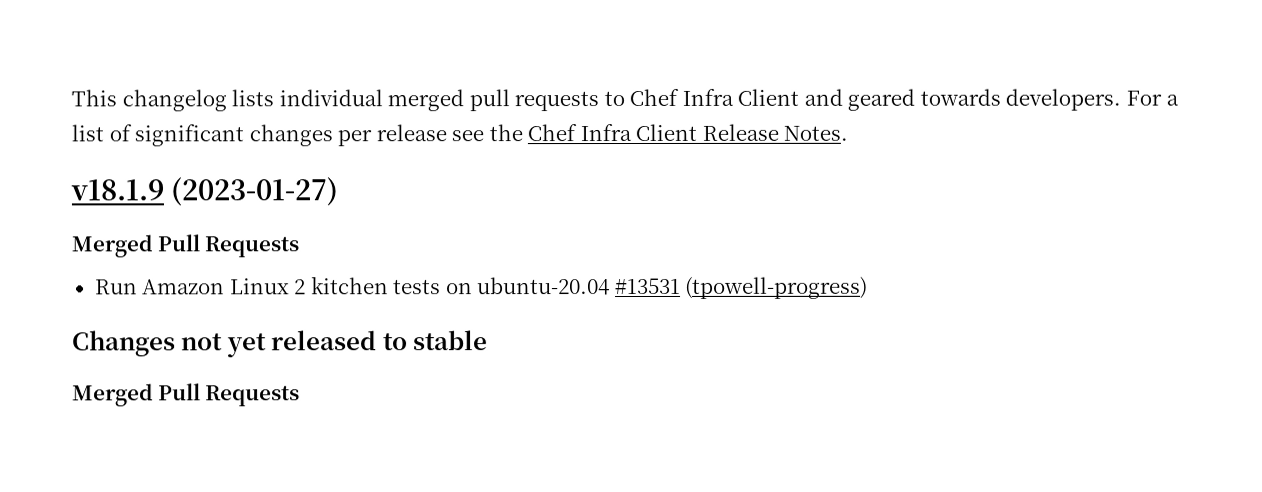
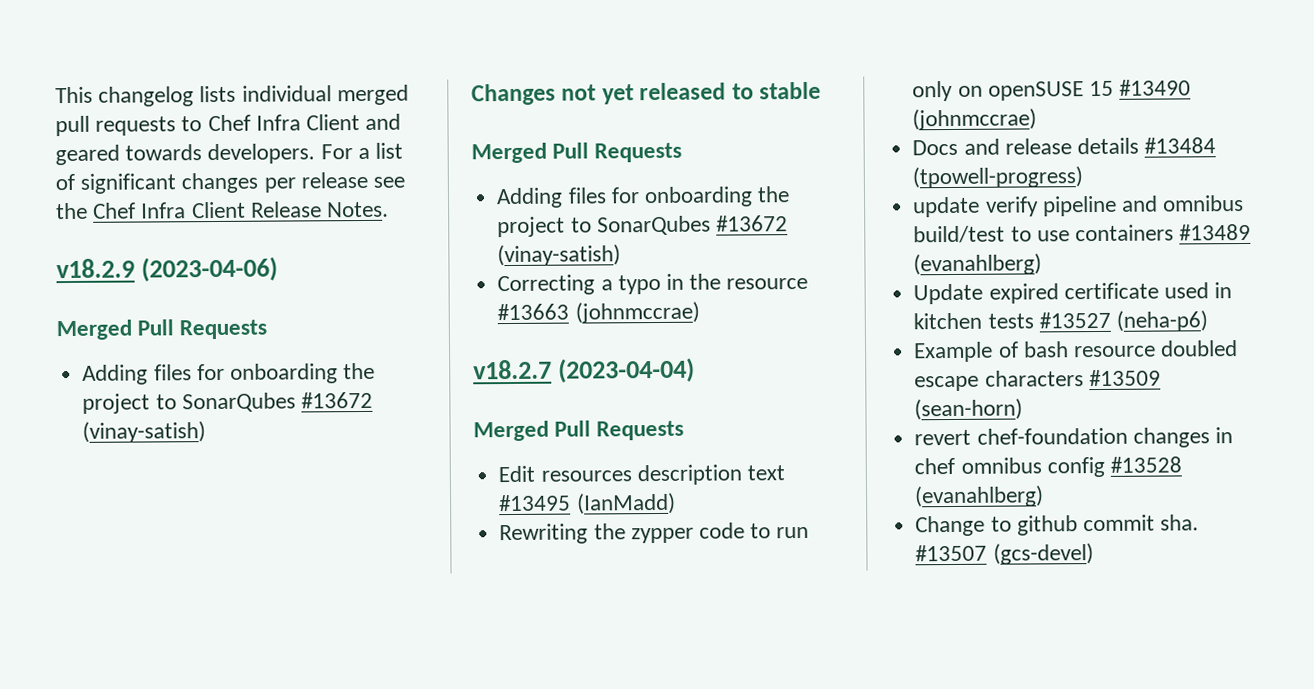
[70,177,339,207] [71,234,301,258] [94,276,869,299] v18.1.9 (2023-01-27) // Merged Pull Requests // Run Amazon Linux 2 kitchen tests on ubuntu-20.04 #13531 (tpowell-progress) -> [56,256,278,282] [56,319,268,341] [82,362,376,385] [82,391,373,414] [82,421,207,443] v18.2.9 (2023-04-06) // Merged Pull Requests // Adding files for onboarding the project to SonarQubes #13672 (vinay-satish)
(301, 396) none -> [496,186,791,209] [497,215,788,238] [497,244,622,267] [497,273,809,296] [497,301,700,324] [473,357,695,383] [473,420,685,442] [498,464,785,486] [499,492,676,515] [499,522,810,545] [912,79,1192,102] [912,108,1038,131] [912,137,1217,156] [912,166,1084,189] [913,195,1245,218] [913,223,1252,244] [913,253,1043,276] [913,282,1233,305] [913,310,1208,332] [913,340,1239,363] [914,369,1161,392] [914,398,1024,421] [914,427,1233,448] [914,456,1182,478] [914,485,1045,508] [915,514,1200,537] [915,543,1094,565] // Adding files for onboarding the project to SonarQubes #13672 (vinay-satish) // Correcting a typo in the resource #13663 (johnmccrae) // v18.2.7 (2023-04-04) // Merged Pull Requests // Edit resources description text #13495 (IanMadd) // Rewriting the zypper code to run only on openSUSE 15 #13490 (johnmccrae) // Docs and release details #13484 (tpowell-progress) // update verify pipeline and omnibus build/test to use containers #13489 (evanahlberg) // Update expired certificate used in kitchen tests #13527 (neha-p6) // Example of bash resource doubled escape characters #13509 (sean-horn) // revert chef-foundation changes in chef omnibus config #13528 (evanahlberg) // Change to github commit sha. #13507 (gcs-devel)

